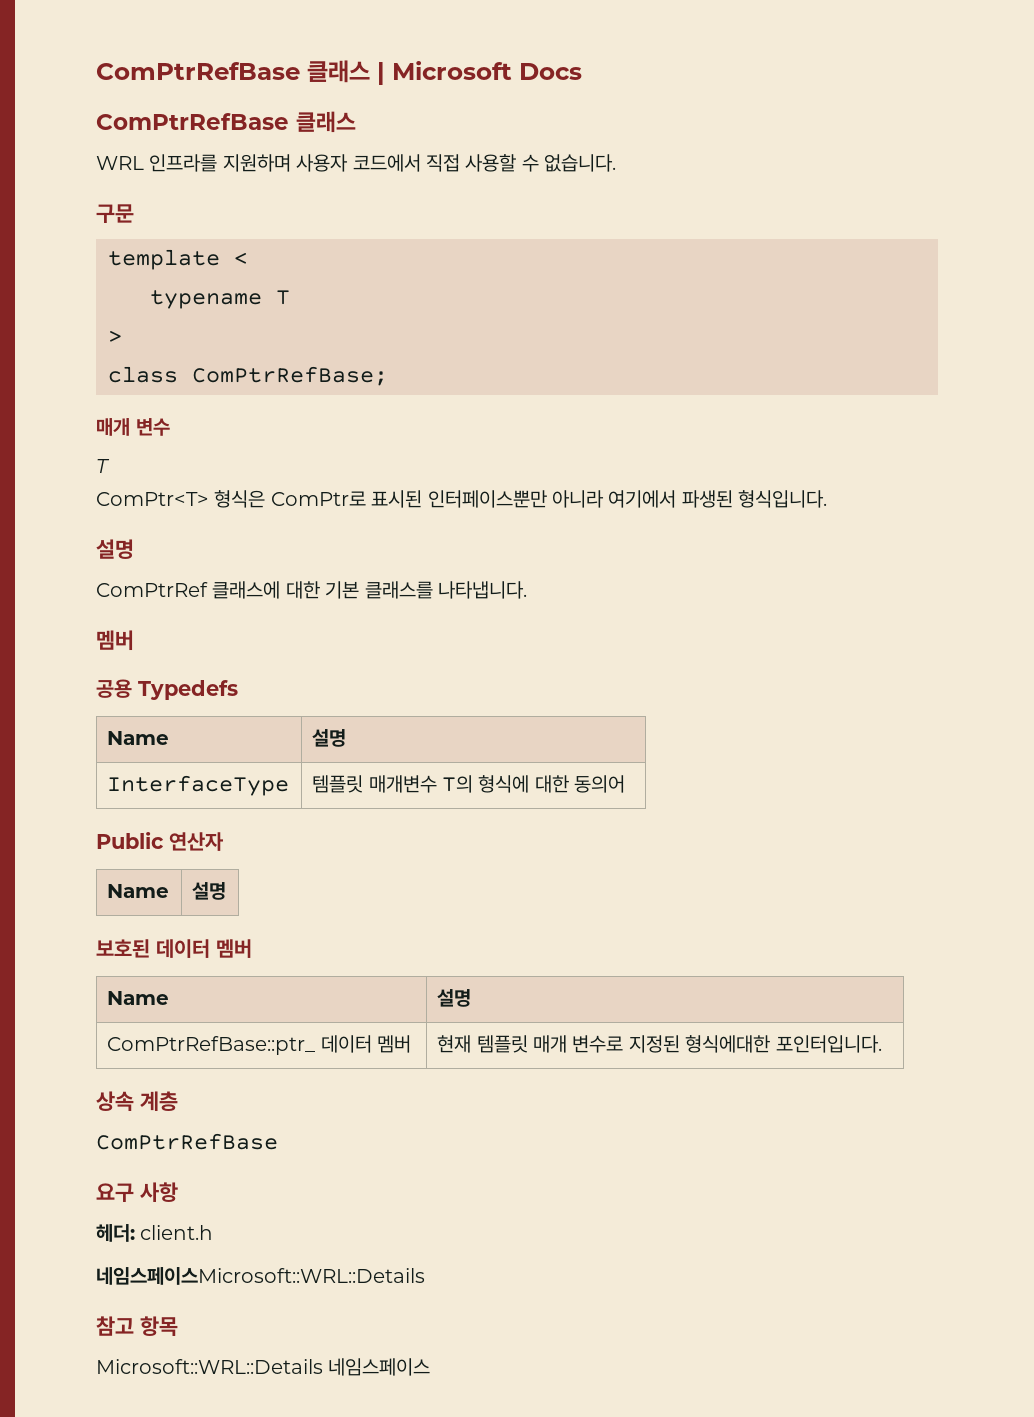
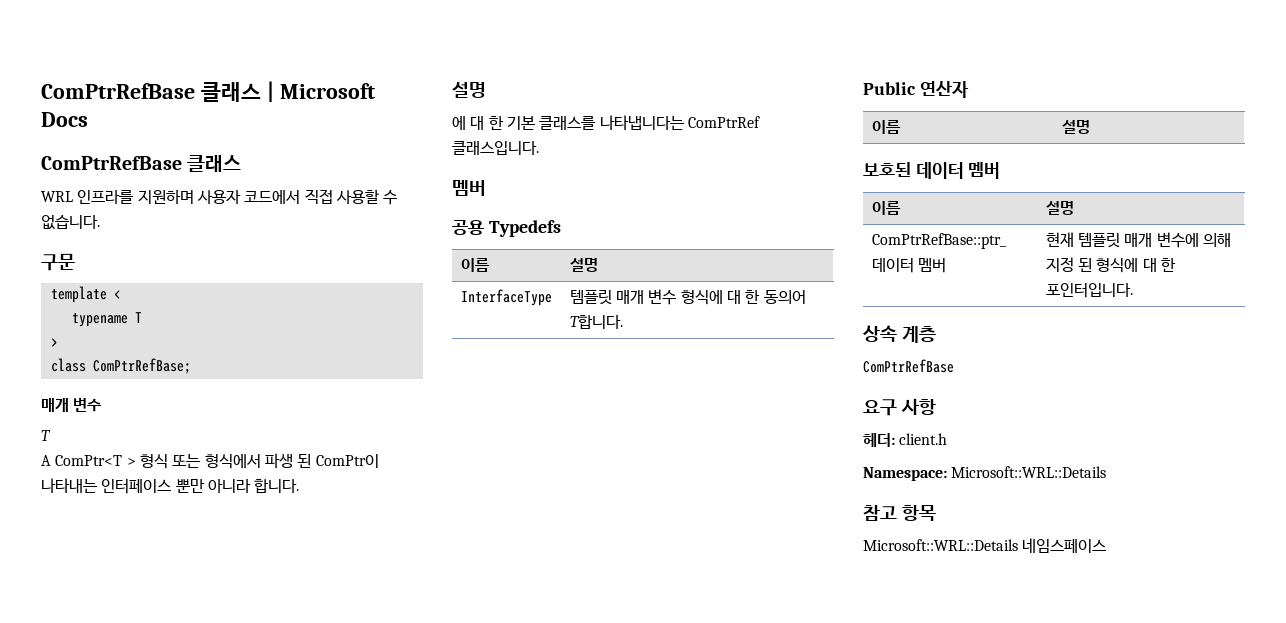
[96,490,828,508] [96,539,134,559] [96,581,527,599] ComPtr<T> 형식은 ComPtr로 표시된 인터페이스뿐만 아니라 여기에서 파생된 형식입니다. // 설명 // ComPtrRef 클래스에 대한 기본 클래스를 나타냅니다. -> [41,453,379,469] [41,478,300,494] [452,82,486,98] [452,115,760,130] [452,141,539,155] A ComPtr<T > 형식 또는 형식에서 파생 된 ComPtr이 나타내는 인터페이스 뿐만 아니라 합니다. // 설명 // 에 대 한 기본 클래스를 나타냅니다는 ComPtrRef 클래스입니다.
[107,731,170,745] Name -> [460,258,490,272] 이름
[368,775,569,793] 매개변수 T의 형식에 대한 -> [616,289,761,305] 매개 변수 형식에 대 한
(626, 784) none -> [569,315,623,329] T합니다.
[107,884,170,898] Name -> [871,120,901,134] 이름
[107,991,170,1005] Name -> [871,201,901,215] 이름
[572,1035,771,1053] 변수로 지정된 형식에대한 -> [1156,232,1232,248] [1045,257,1177,273] 변수에 의해 지정 된 형식에 대 한
[96,1267,425,1285] 네임스페이스Microsoft::WRL::Details -> [863,466,1107,481] Namespace: Microsoft::WRL::Details

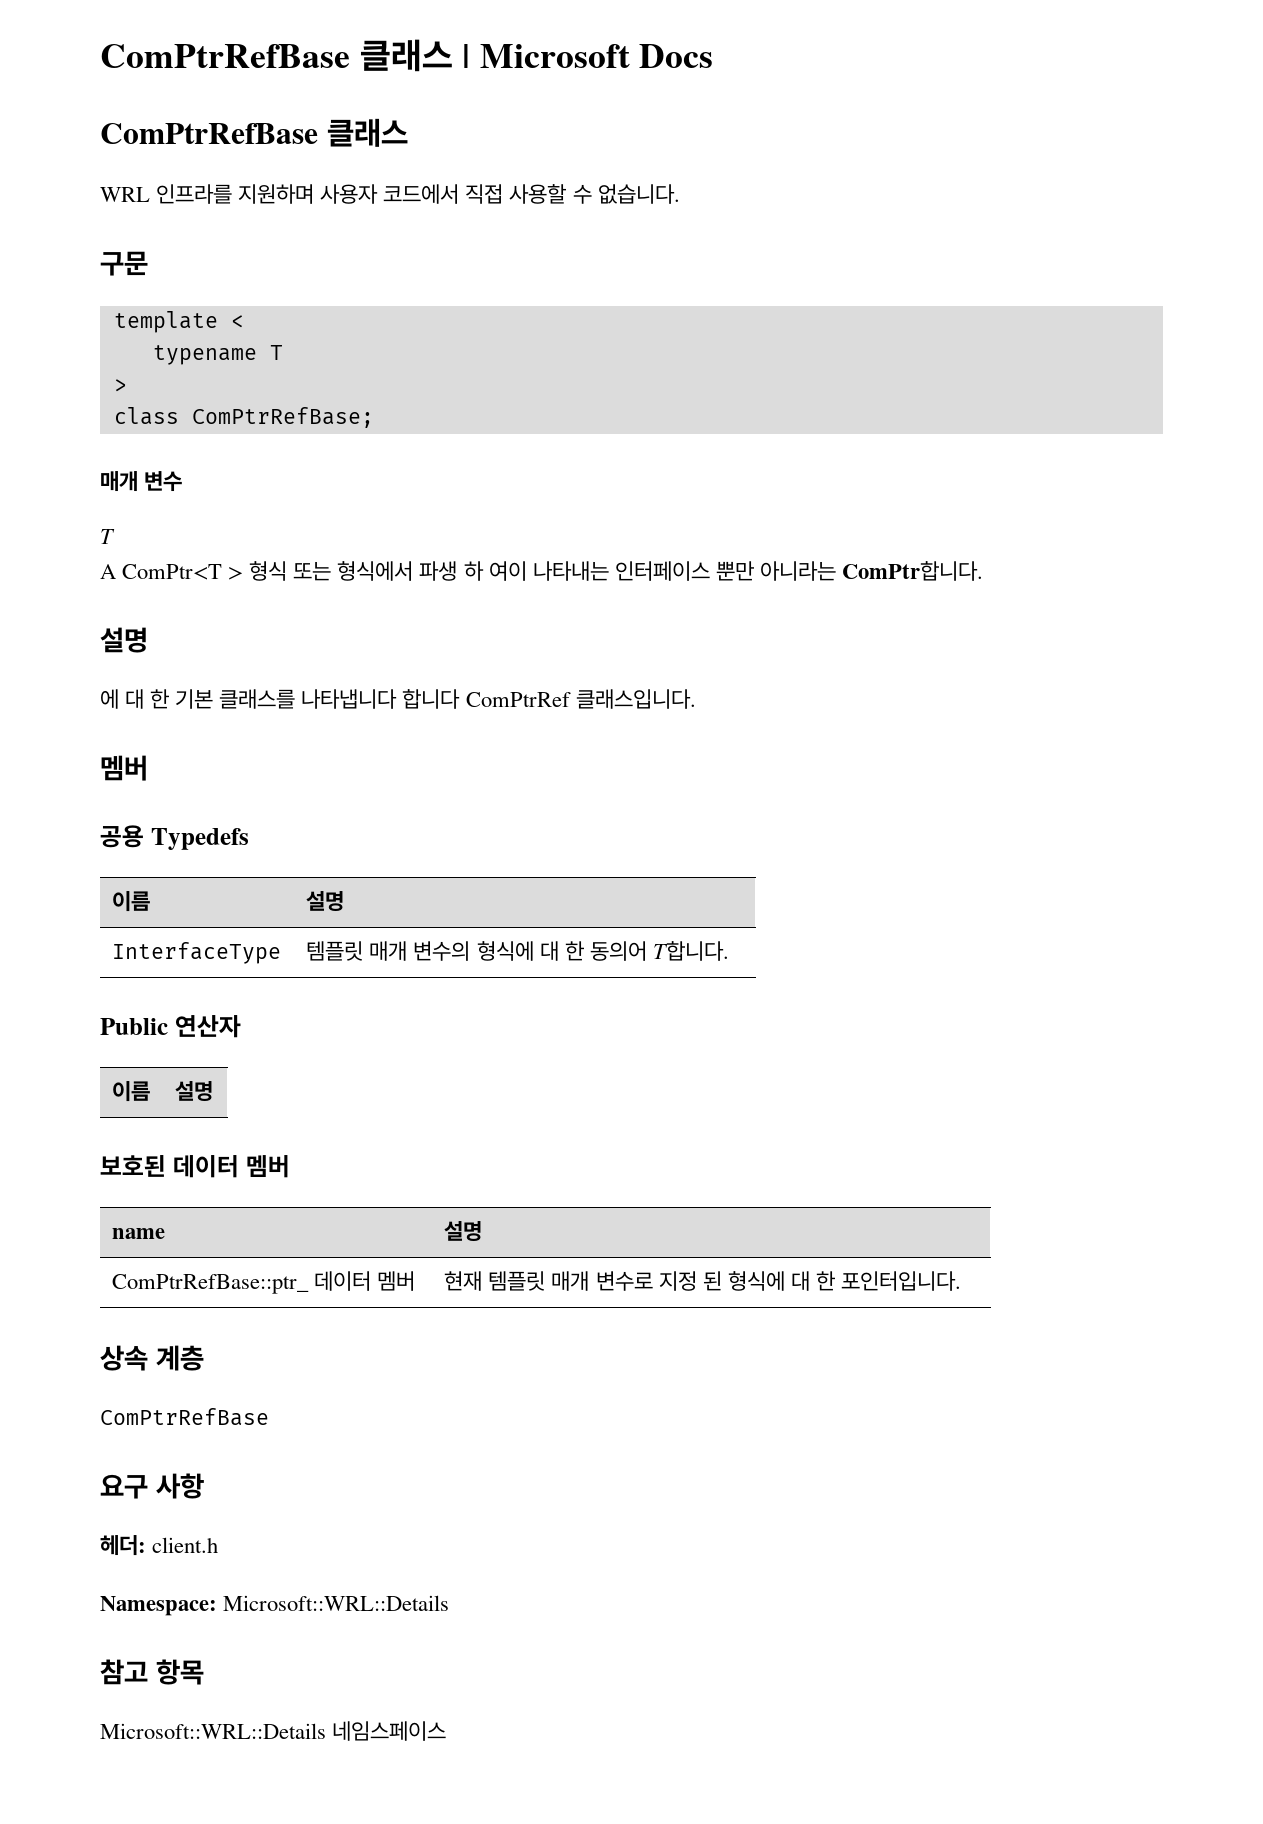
[297,454,379,468] 된 ComPtr이 -> [463,561,527,581] 하 여이
[207,479,300,493] 아니라 합니다. -> [759,561,983,581] 아니라는 ComPtr합니다.
[599,115,685,130] 나타냅니다는 -> [301,689,461,709] 나타냅니다 합니다
[648,289,677,305] 변수 -> [413,941,471,961] 변수의
[871,201,901,215] 이름 -> [112,1228,166,1239] name
[1156,232,1232,248] 변수에 의해 -> [595,1271,653,1291] 변수로

